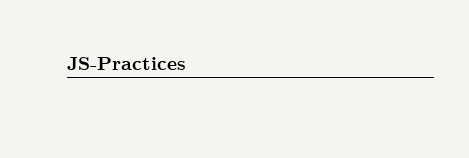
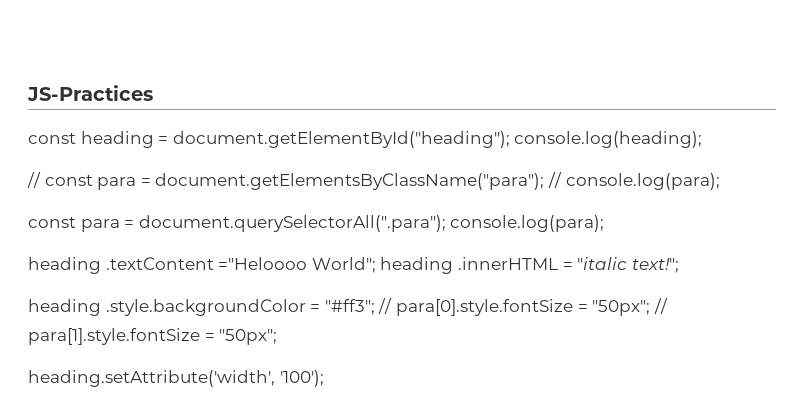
(186, 63) none -> [28,131,703,148] [27,172,720,190] [28,215,605,232] [28,257,679,274] [28,298,668,316] [28,328,278,345] [28,370,324,387] // const heading = document.getElementById("heading"); console.log(heading); // // const para = document.getElementsByClassName("para"); // console.log(para); // const para = document.querySelectorAll(".para"); console.log(para); // heading .textContent ="Heloooo World"; heading .innerHTML = "italic text!"; // heading .style.backgroundColor = "#ff3"; // para[0].style.fontSize = "50px"; // para[1].style.fontSize = "50px"; // heading.setAttribute('width', '100');

